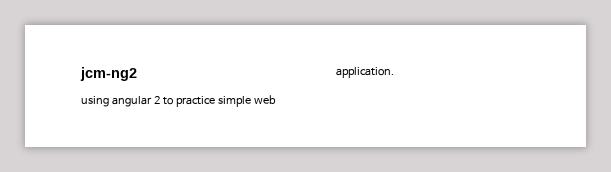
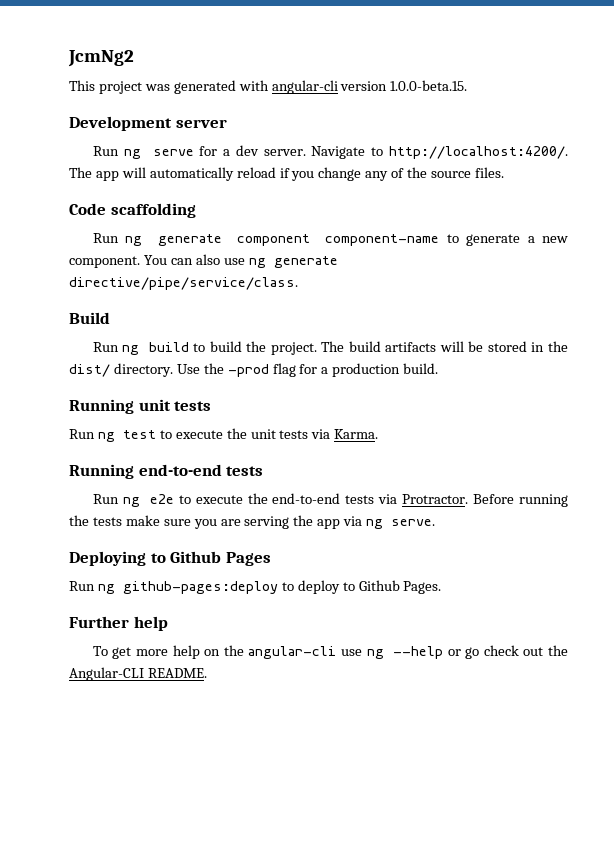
[80,67,137,81] [81,95,276,107] [336,67,394,78] jcm-ng2 // using angular 2 to practice simple web application. -> [68,50,134,67] [69,80,468,94] [69,116,227,131] [92,145,568,159] [69,167,504,181] [69,203,196,218] [92,233,568,246] [69,254,338,268] [69,277,298,290] [69,312,110,324] [92,341,568,355] [69,363,439,377] [69,399,212,414] [69,428,379,442] [69,464,264,479] [92,493,569,507] [69,515,436,529] [69,551,271,566] [69,580,442,594] [69,616,168,631] [92,645,568,659] [69,667,207,681] JcmNg2 // This project was generated with angular-cli version 1.0.0-beta.15. // Development server // Run ng serve for a dev server. Navigate to http://localhost:4200/. The app will automatically reload if you change any of the source files. // Code scaffolding // Run ng generate component component-name to generate a new component. You can also use ng generate directive/pipe/service/class. // Build // Run ng build to build the project. The build artifacts will be stored in the dist/ directory. Use the -prod flag for a production build. // Running unit tests // Run ng test to execute the unit tests via Karma. // Running end-to-end tests // Run ng e2e to execute the end-to-end tests via Protractor. Before running the tests make sure you are serving the app via ng serve. // Deploying to Github Pages // Run ng github-pages:deploy to deploy to Github Pages. // Further help // To get more help on the angular-cli use ng --help or go check out the Angular-CLI README.

